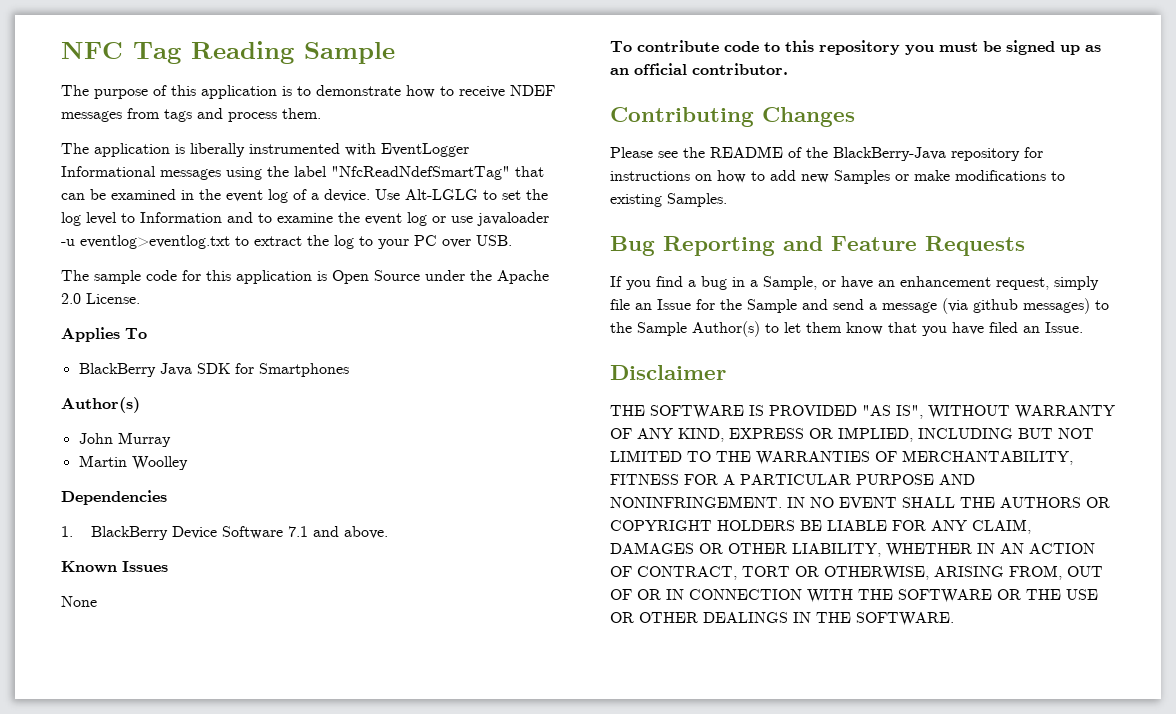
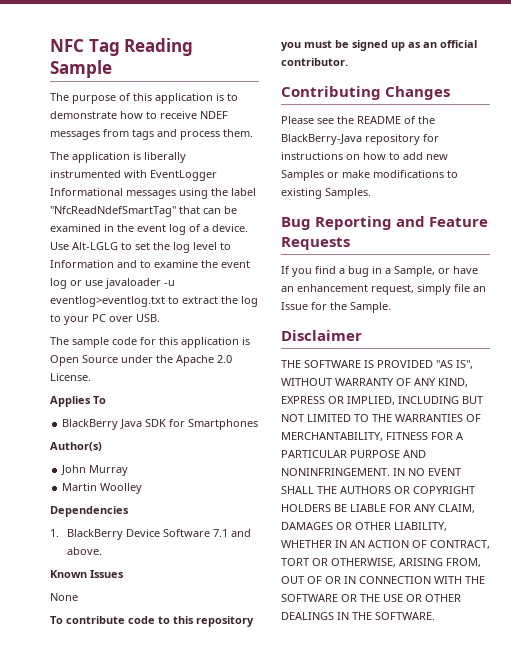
[747,298,1109,314] [610,321,1083,337] Sample and send a message (via github messages) to the Sample Author(s) to let them know that you have filed an Issue. -> [350,302,391,313] Sample.

